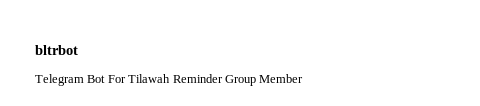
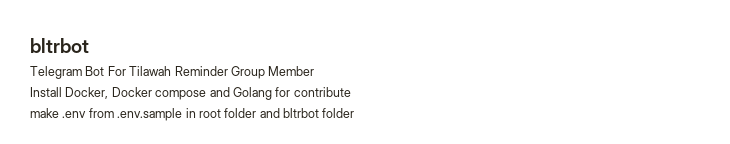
(304, 78) none -> [30,87,351,100] [30,108,355,121] // Install Docker, Docker compose and Golang for contribute // make .env from .env.sample in root folder and bltrbot folder

